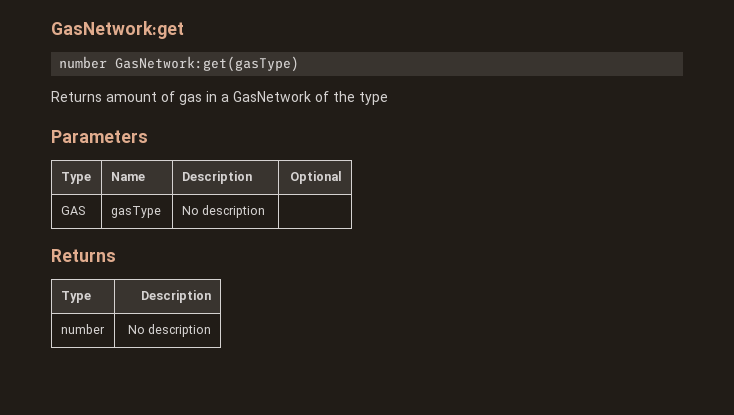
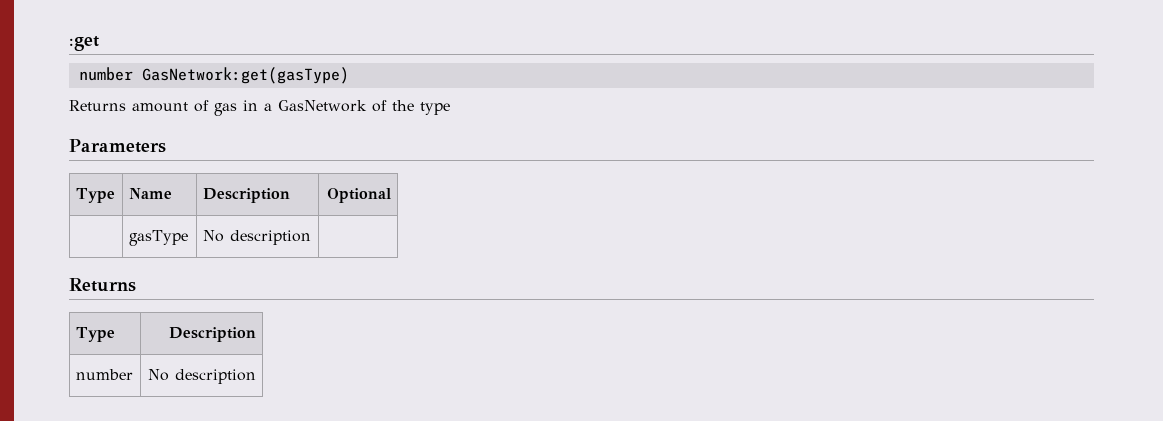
[51,21,184,39] GasNetwork:get -> [69,36,99,51] :get
[60,206,85,215] GAS -> (392, 195) none

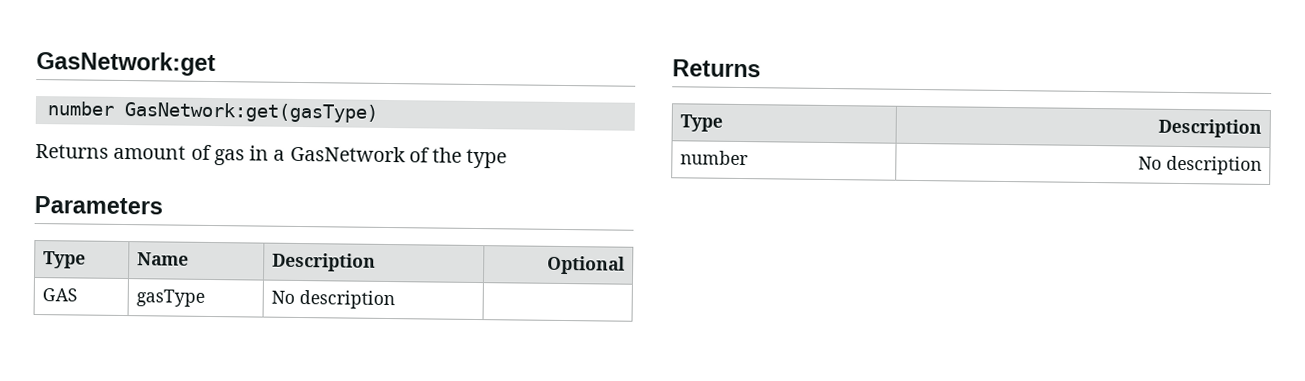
[69,36,99,51] :get -> [36,51,216,77] GasNetwork:get
(392, 195) none -> [42,288,79,302] GAS

